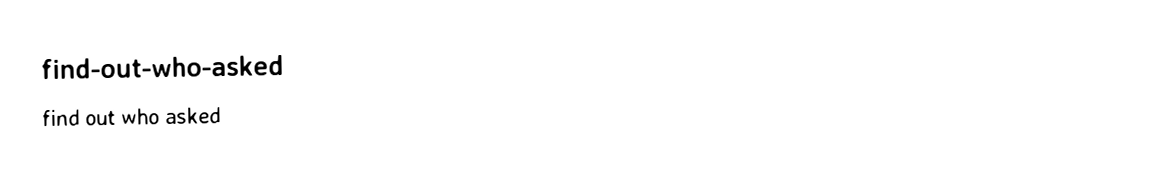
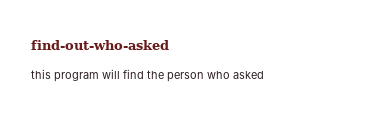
[42,109,116,127] find out -> [31,69,204,82] this program will find the person

